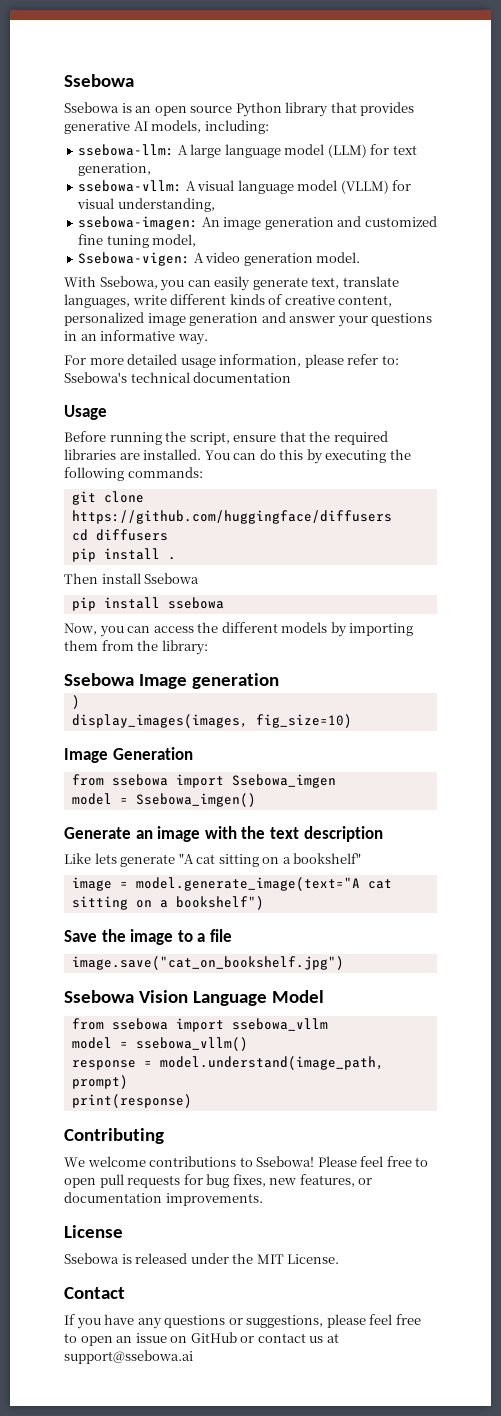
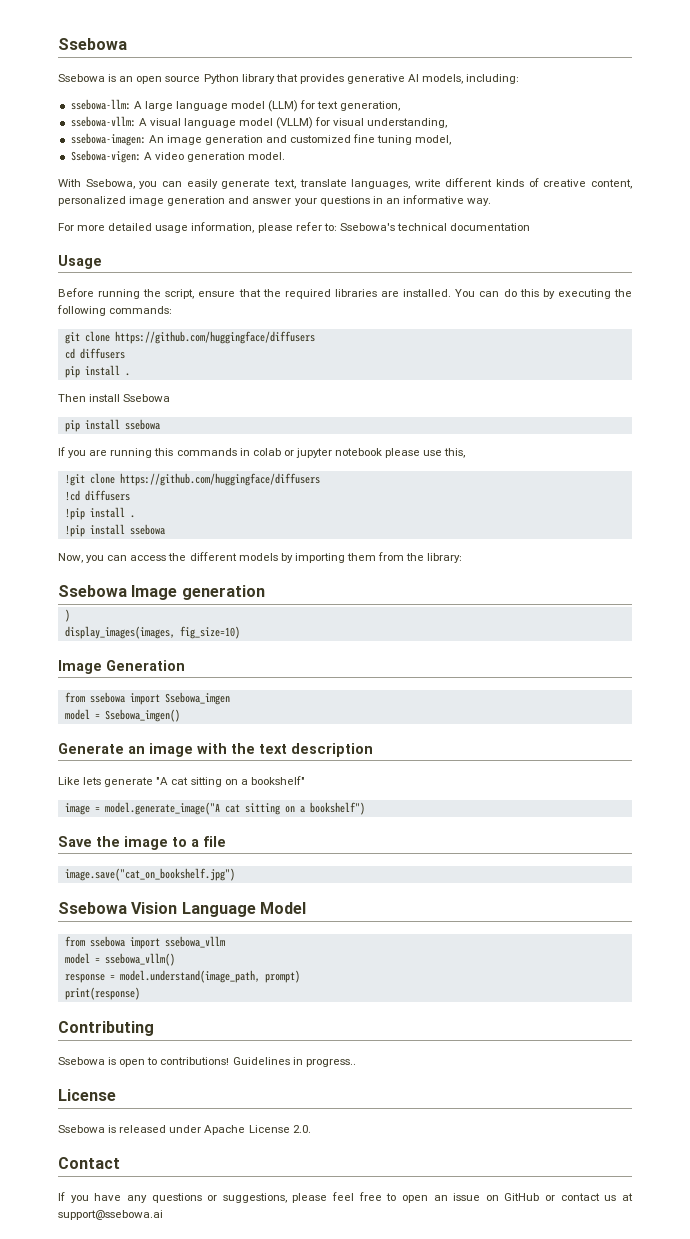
(224, 603) none -> [58,447,466,458] [64,473,320,486] [64,490,130,501] [64,507,135,520] [64,524,165,537] // If you are running this commands in colab or jupyter notebook please use this, // !git clone https://github.com/huggingface/diffusers // !cd diffusers // !pip install . // !pip install ssebowa
[135,877,360,891] model.generate_image(text="A -> [104,802,220,815] model.generate_image("A
[64,1156,429,1167] [64,1174,373,1188] [64,1192,263,1206] We welcome contributions to Ssebowa! Please feel free to open pull requests for bug fixes, new features, or documentation improvements. -> [58,1057,356,1067] Ssebowa is open to contributions! Guidelines in progress..
[232,1253,340,1264] the MIT License. -> [204,1125,311,1135] Apache License 2.0.

